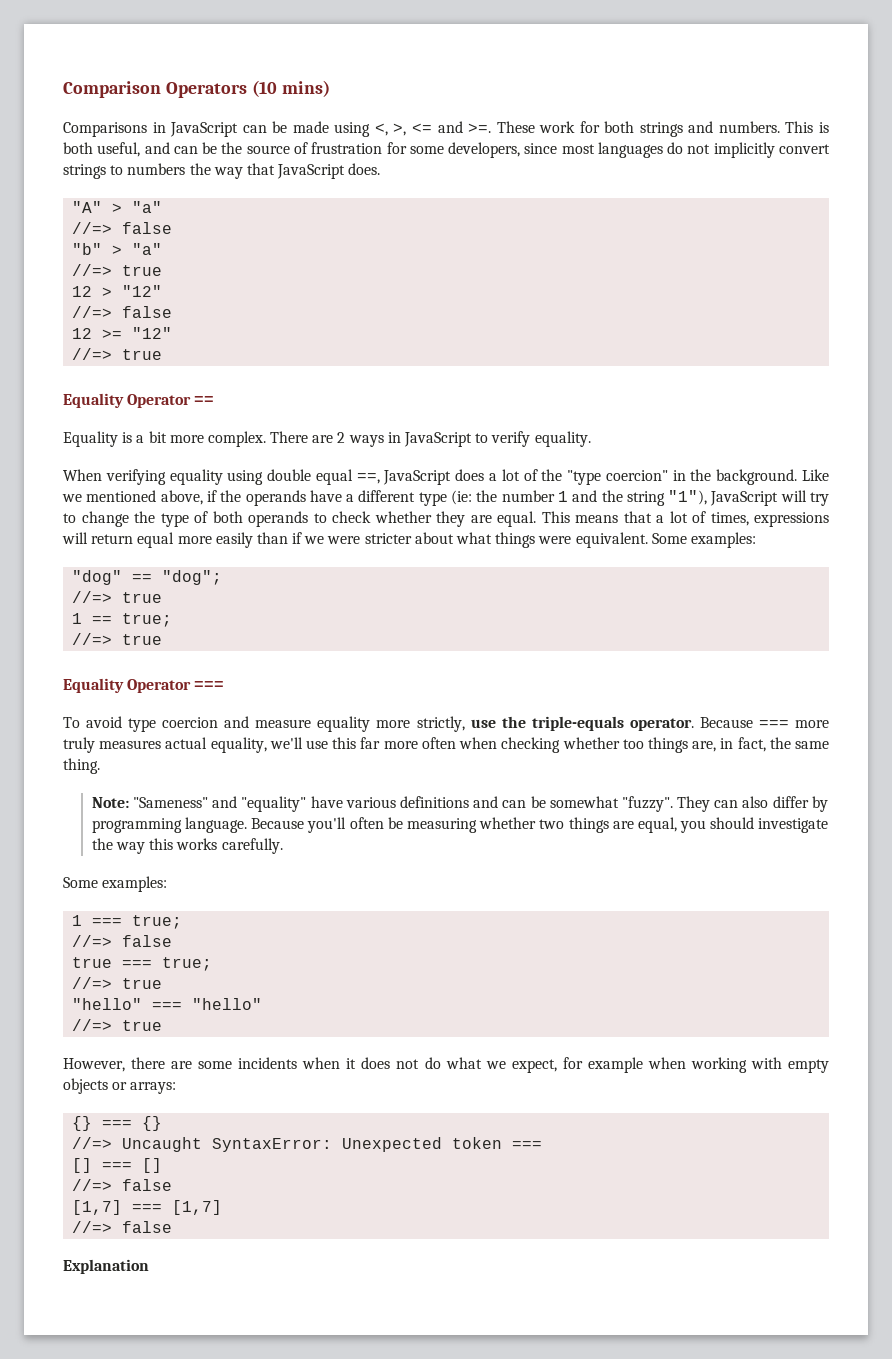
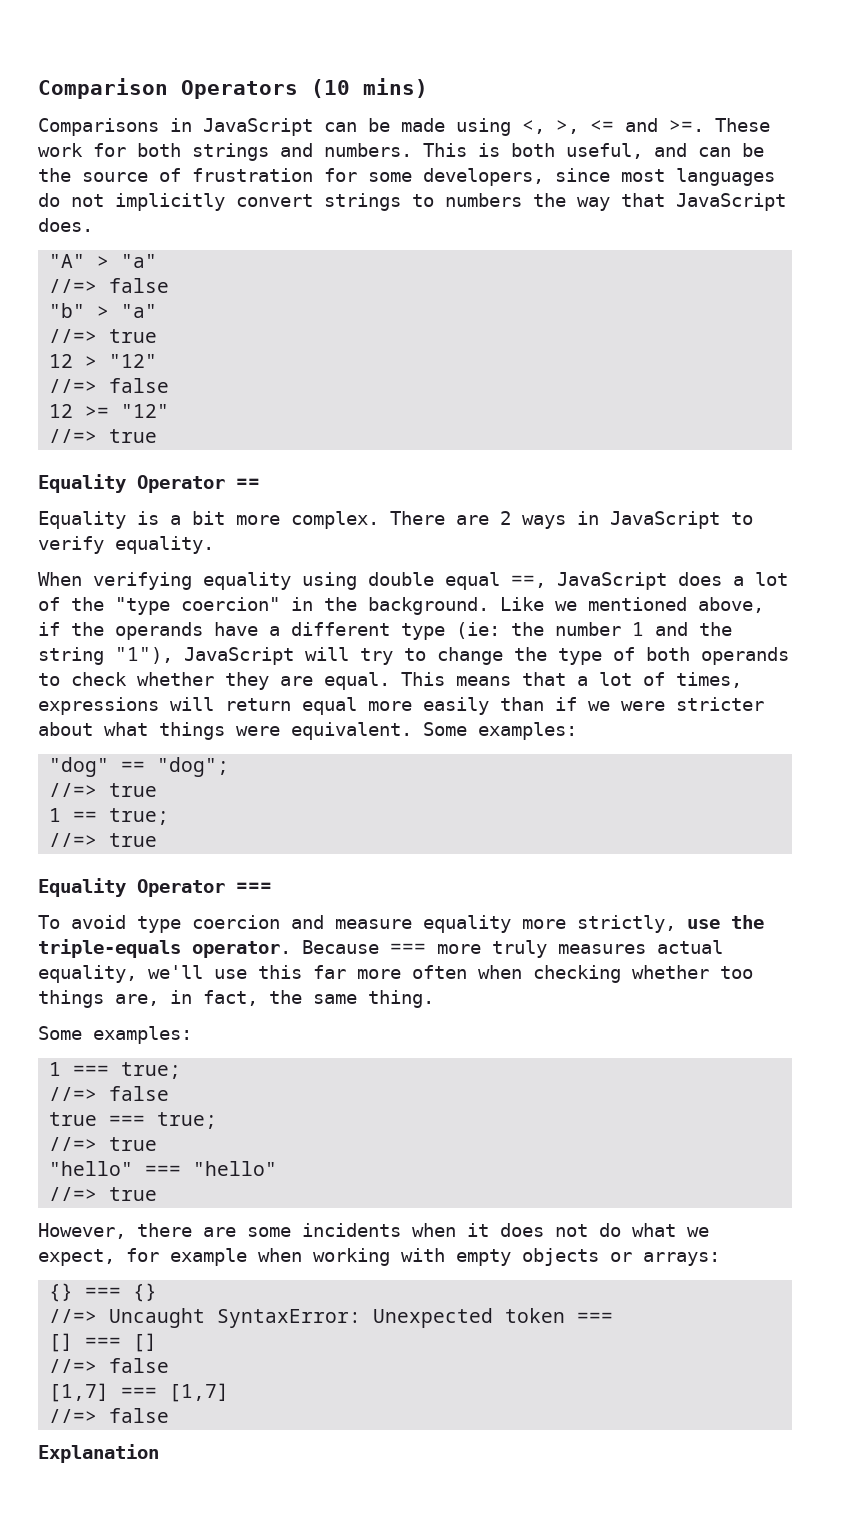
[91,796,828,812] [91,817,829,833] [91,838,283,854] // Note: "Sameness" and "equality" have various definitions and can be somewhat "fuzzy". They can also differ by programming language. Because you'll often be measuring whether two things are equal, you should investigate the way this works carefully. -> (434, 999) none

